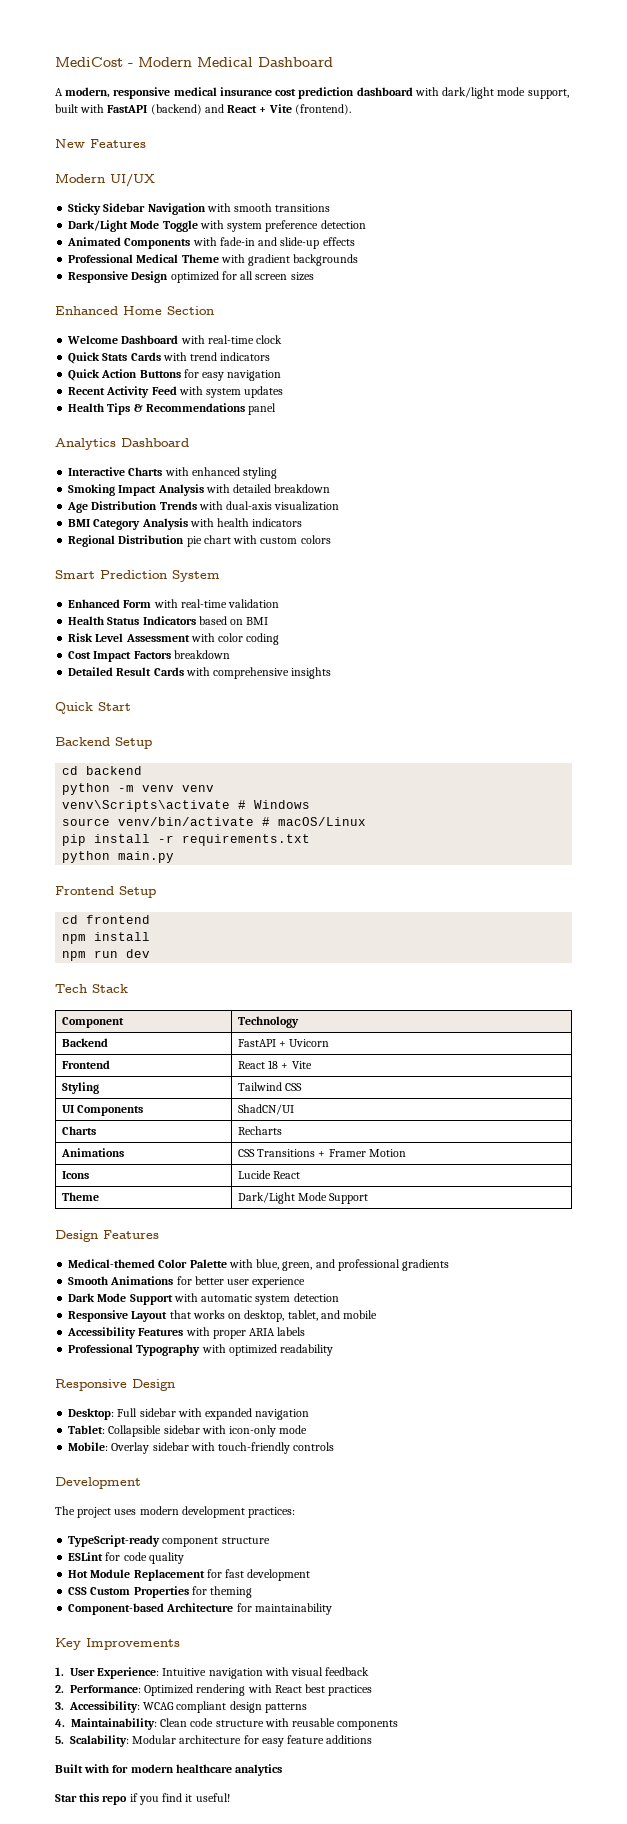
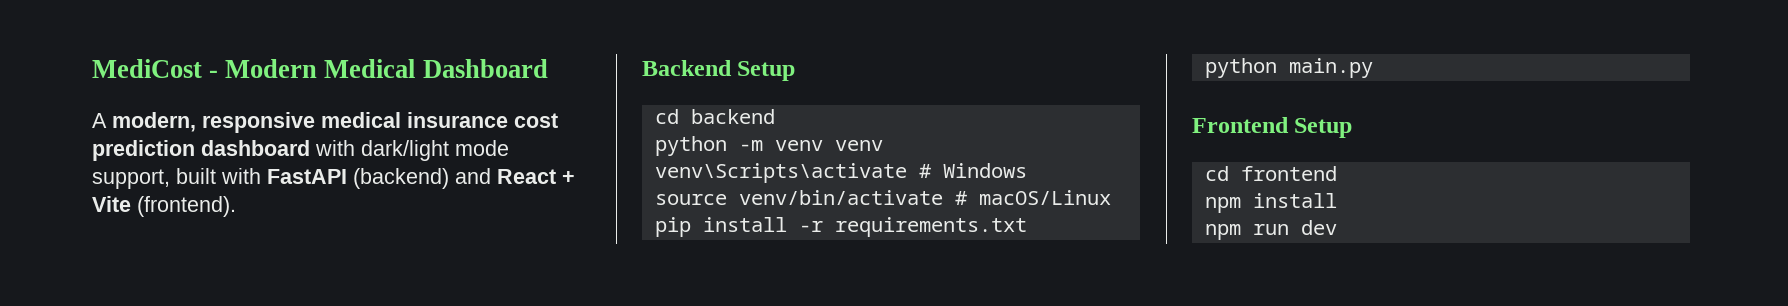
[55,139,146,148] [55,173,155,187] [68,203,331,215] [68,220,366,232] [67,237,355,249] [68,254,359,266] [68,271,314,283] [55,306,214,315] [67,335,283,344] [68,352,271,364] [68,369,282,381] [68,386,284,398] [68,403,277,415] [55,438,189,450] [68,467,278,479] [68,484,331,496] [67,501,340,513] [68,518,303,530] [68,535,331,547] [55,570,220,582] [68,599,280,608] [68,616,269,625] [68,633,280,645] [68,650,230,662] [68,667,332,679] [55,702,131,714] // New Features // Modern UI/UX // Sticky Sidebar Navigation with smooth transitions // Dark/Light Mode Toggle with system preference detection // Animated Components with fade-in and slide-up effects // Professional Medical Theme with gradient backgrounds // Responsive Design optimized for all screen sizes // Enhanced Home Section // Welcome Dashboard with real-time clock // Quick Stats Cards with trend indicators // Quick Action Buttons for easy navigation // Recent Activity Feed with system updates // Health Tips & Recommendations panel // Analytics Dashboard // Interactive Charts with enhanced styling // Smoking Impact Analysis with detailed breakdown // Age Distribution Trends with dual-axis visualization // BMI Category Analysis with health indicators // Regional Distribution pie chart with custom colors // Smart Prediction System // Enhanced Form with real-time validation // Health Status Indicators based on BMI // Risk Level Assessment with color coding // Cost Impact Factors breakdown // Detailed Result Cards with comprehensive insights // Quick Start -> (236, 206) none
[55,984,128,993] [62,1017,125,1028] [238,1016,300,1028] [62,1038,109,1047] [238,1039,330,1047] [62,1060,111,1069] [238,1060,312,1069] [62,1082,100,1094] [238,1082,303,1091] [62,1105,144,1116] [238,1104,295,1115] [62,1126,97,1135] [238,1126,283,1135] [61,1148,125,1157] [238,1149,406,1157] [62,1171,90,1179] [238,1170,301,1179] [62,1192,100,1201] [238,1192,369,1204] [55,1230,159,1242] [68,1259,450,1271] [68,1276,306,1288] [68,1293,339,1305] [68,1310,378,1322] [67,1327,306,1339] [68,1344,334,1356] [55,1379,175,1391] [68,1408,310,1420] [68,1425,308,1437] [68,1442,335,1454] [55,1477,141,1489] [55,1506,296,1518] [68,1535,270,1547] [68,1552,184,1564] [68,1569,311,1581] [68,1586,253,1598] [68,1603,332,1615] [55,1638,180,1650] [55,1667,370,1679] [55,1684,373,1696] [55,1701,307,1713] [55,1718,399,1730] [55,1735,373,1747] [55,1764,283,1776] [55,1793,230,1805] // Tech Stack // Component | Technology // Backend | FastAPI + Uvicorn // Frontend | React 18 + Vite // Styling | Tailwind CSS // UI Components | ShadCN/UI // Charts | Recharts // Animations | CSS Transitions + Framer Motion // Icons | Lucide React // Theme | Dark/Light Mode Support // Design Features // Medical-themed Color Palette with blue, green, and professional gradients // Smooth Animations for better user experience // Dark Mode Support with automatic system detection // Responsive Layout that works on desktop, tablet, and mobile // Accessibility Features with proper ARIA labels // Professional Typography with optimized readability // Responsive Design // Desktop: Full sidebar with expanded navigation // Tablet: Collapsible sidebar with icon-only mode // Mobile: Overlay sidebar with touch-friendly controls // Development // The project uses modern development practices: // TypeScript-ready component structure // ESLint for code quality // Hot Module Replacement for fast development // CSS Custom Properties for theming // Component-based Architecture for maintainability // Key Improvements // 1. User Experience: Intuitive navigation with visual feedback // 2. Performance: Optimized rendering with React best practices // 3. Accessibility: WCAG compliant design patterns // 4. Maintainability: Clean code structure with reusable components // 5. Scalability: Modular architecture for easy feature additions // Built with for modern healthcare analytics // Star this repo if you find it useful! -> (1337, 227) none

